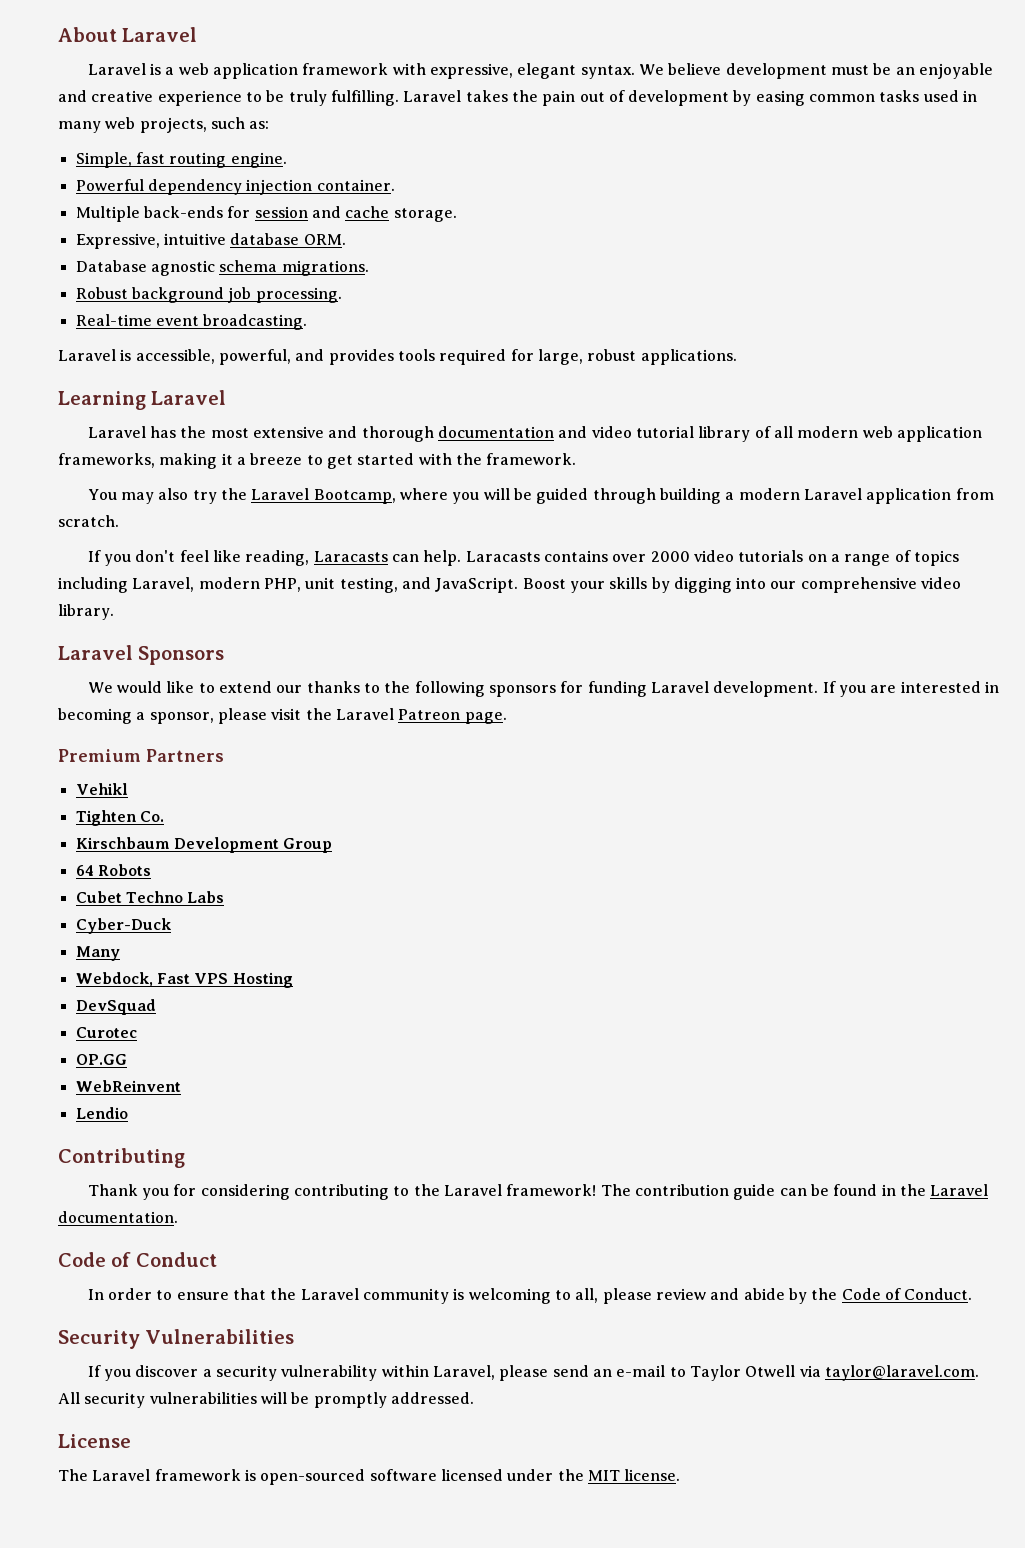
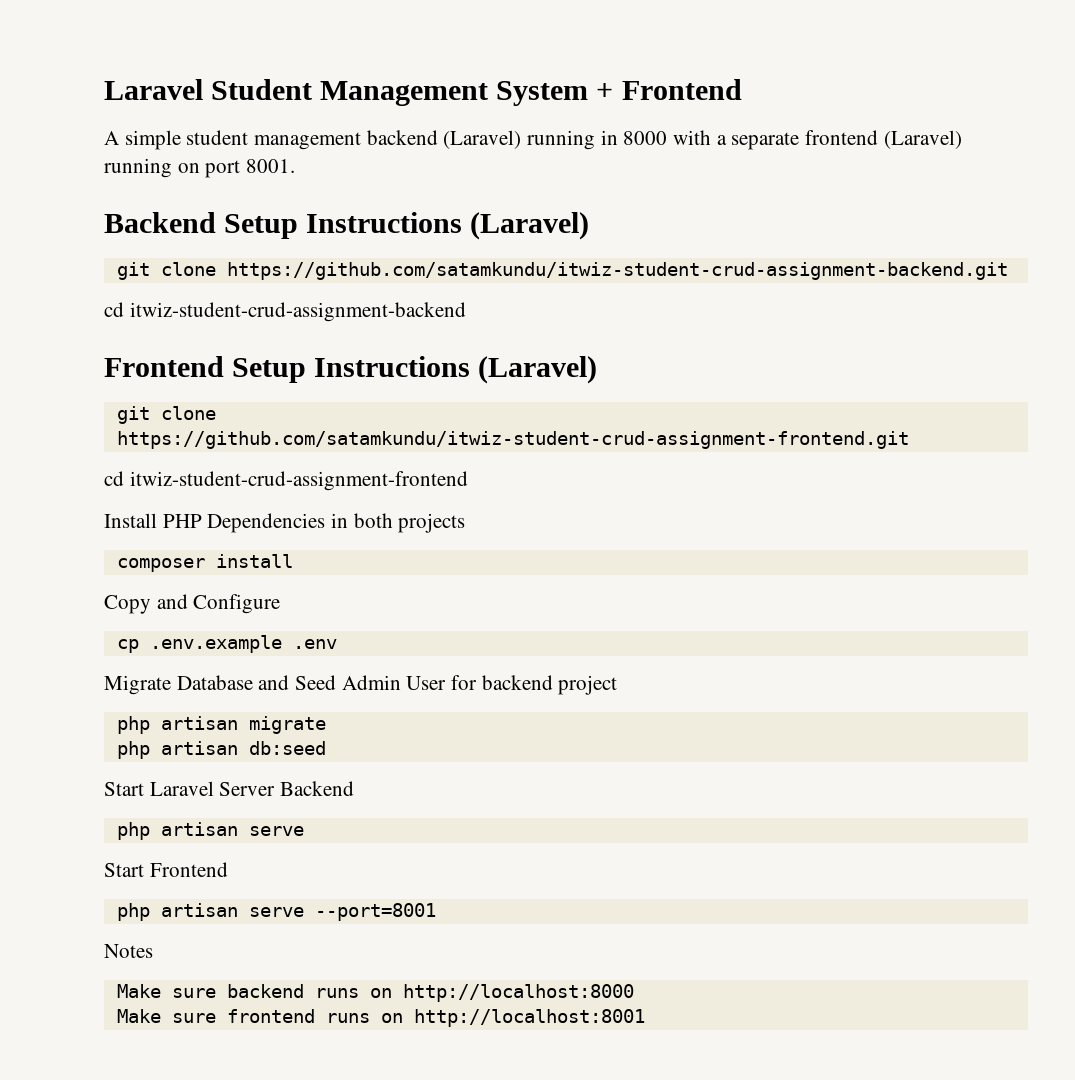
[58,27,198,42] [87,63,993,79] [58,90,978,106] [58,117,270,133] [75,152,287,168] [75,179,395,195] [75,206,457,222] [75,233,346,249] [75,260,369,276] [75,287,342,303] [75,314,308,330] [58,349,737,365] [58,390,227,410] [87,426,982,442] [58,453,577,469] [87,488,994,504] [58,515,119,527] [87,550,959,566] [58,577,962,593] [58,604,114,620] [58,645,225,665] [87,681,999,697] [58,708,507,724] [58,749,224,762] [75,783,128,795] [75,810,164,826] [75,837,333,853] [75,864,151,876] [75,891,225,903] [75,918,171,934] [75,946,120,961] [75,972,293,988] [75,999,156,1015] [75,1027,137,1038] [75,1054,127,1065] [75,1080,181,1092] [75,1107,128,1119] [58,1148,185,1168] [87,1184,989,1200] [58,1211,178,1223] [58,1252,217,1267] [87,1288,973,1304] [58,1329,295,1349] [87,1365,979,1381] [58,1392,474,1408] [58,1434,131,1448] [58,1469,681,1485] About Laravel // Laravel is a web application framework with expressive, elegant syntax. We believe development must be an enjoyable and creative experience to be truly fulfilling. Laravel takes the pain out of development by easing common tasks used in many web projects, such as: // Simple, fast routing engine. // Powerful dependency injection container. // Multiple back-ends for session and cache storage. // Expressive, intuitive database ORM. // Database agnostic schema migrations. // Robust background job processing. // Real-time event broadcasting. // Laravel is accessible, powerful, and provides tools required for large, robust applications. // Learning Laravel // Laravel has the most extensive and thorough documentation and video tutorial library of all modern web application frameworks, making it a breeze to get started with the framework. // You may also try the Laravel Bootcamp, where you will be guided through building a modern Laravel application from scratch. // If you don't feel like reading, Laracasts can help. Laracasts contains over 2000 video tutorials on a range of topics including Laravel, modern PHP, unit testing, and JavaScript. Boost your skills by digging into our comprehensive video library. // Laravel Sponsors // We would like to extend our thanks to the following sponsors for funding Laravel development. If you are interested in becoming a sponsor, please visit the Laravel Patreon page. // Premium Partners // Vehikl // Tighten Co. // Kirschbaum Development Group // 64 Robots // Cubet Techno Labs // Cyber-Duck // Many // Webdock, Fast VPS Hosting // DevSquad // Curotec // OP.GG // WebReinvent // Lendio // Contributing // Thank you for considering contributing to the Laravel framework! The contribution guide can be found in the Laravel documentation. // Code of Conduct // In order to ensure that the Laravel community is welcoming to all, please review and abide by the Code of Conduct. // Security Vulnerabilities // If you discover a security vulnerability within Laravel, please send an e-mail to Taylor Otwell via taylor@laravel.com. All security vulnerabilities will be promptly addressed. // License // The Laravel framework is open-sourced software licensed under the MIT license. -> [104,79,742,106] [104,130,962,150] [104,158,296,178] [104,212,590,240] [116,262,1008,280] [104,302,466,322] [104,356,598,384] [116,406,216,424] [116,431,909,449] [104,471,468,491] [104,513,466,533] [116,554,293,572] [104,594,281,614] [116,635,337,653] [104,675,618,695] [116,716,326,734] [116,741,326,759] [104,781,355,796] [116,822,304,840] [104,862,228,877] [116,903,436,921] [104,944,153,958] [116,984,634,1002] [116,1009,645,1027] Laravel Student Management System + Frontend // A simple student management backend (Laravel) running in 8000 with a separate frontend (Laravel) running on port 8001. // Backend Setup Instructions (Laravel) // git clone https://github.com/satamkundu/itwiz-student-crud-assignment-backend.git // cd itwiz-student-crud-assignment-backend // Frontend Setup Instructions (Laravel) // git clone https://github.com/satamkundu/itwiz-student-crud-assignment-frontend.git // cd itwiz-student-crud-assignment-frontend // Install PHP Dependencies in both projects // composer install // Copy and Configure // cp .env.example .env // Migrate Database and Seed Admin User for backend project // php artisan migrate // php artisan db:seed // Start Laravel Server Backend // php artisan serve // Start Frontend // php artisan serve --port=8001 // Notes // Make sure backend runs on http://localhost:8000 // Make sure frontend runs on http://localhost:8001

